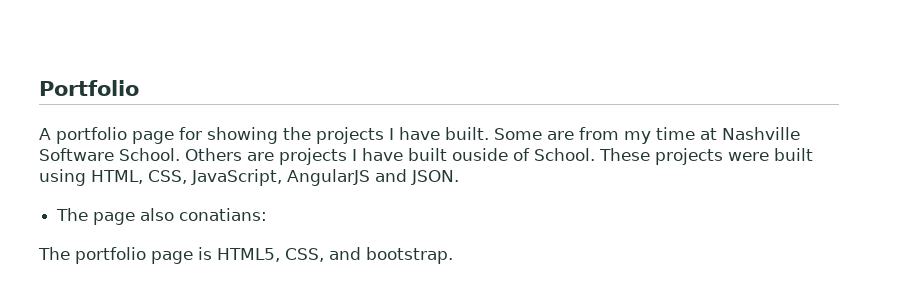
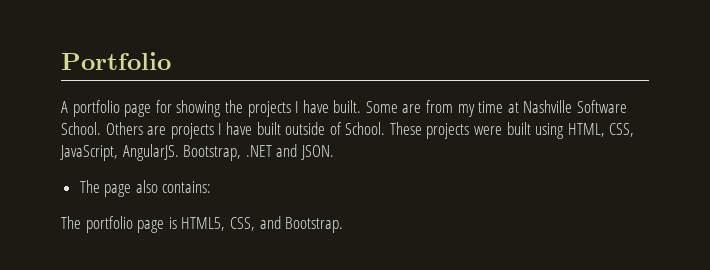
[452,148,508,161] ouside -> [285,122,326,135] outside
[287,169,370,186] AngularJS -> [122,144,272,161] AngularJS. Bootstrap, .NET
[179,208,268,221] conatians: -> [162,181,212,193] contains:
[366,247,453,264] bootstrap. -> [285,217,344,233] Bootstrap.

